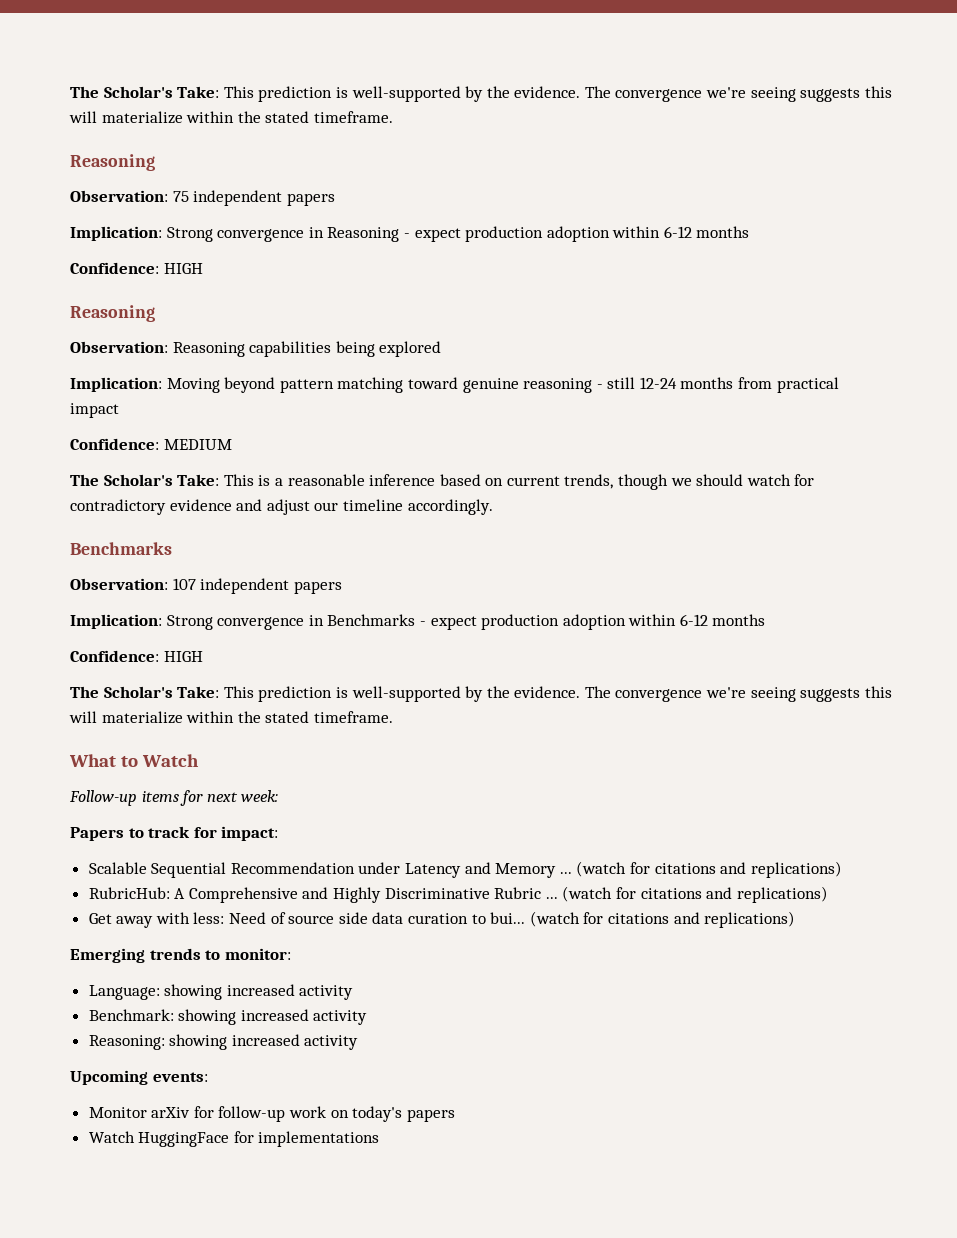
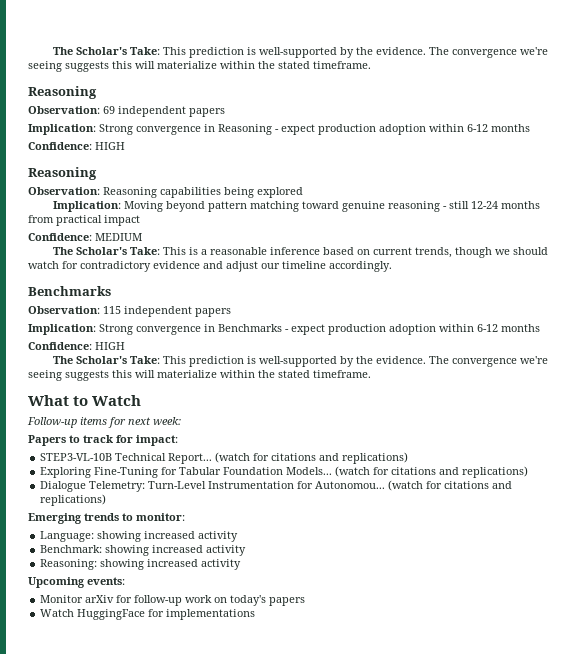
[172,191,189,202] 75 -> [103,106,115,114] 69
[172,578,196,590] 107 -> [103,306,121,314] 115
[88,861,842,878] [88,886,828,903] [88,912,526,928] Scalable Sequential Recommendation under Latency and Memory ... (watch for citations and replications) // RubricHub: A Comprehensive and Highly Discriminative Rubric ... (watch for citations and replications) // Get away with less: Need of source side data curation to bui... -> [40,452,409,464] [40,466,529,478] [40,481,386,492] STEP3-VL-10B Technical Report... (watch for citations and replications) // Exploring Fine-Tuning for Tabular Foundation Models... (watch for citations and replications) // Dialogue Telemetry: Turn-Level Instrumentation for Autonomou...

